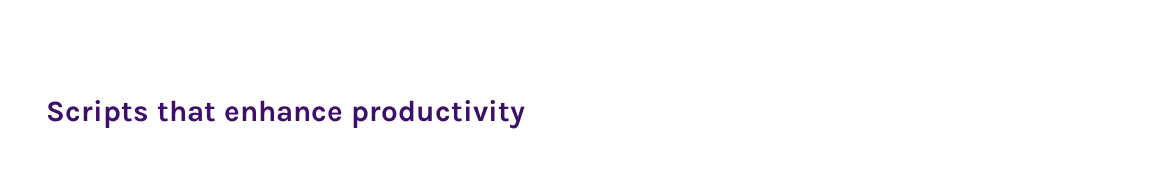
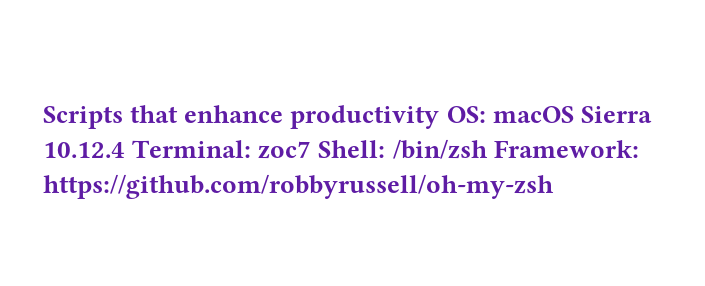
(525, 114) none -> [446,106,652,123] [43,139,639,159] [43,174,554,199] OS: macOS Sierra 10.12.4 Terminal: zoc7 Shell: /bin/zsh Framework: https://github.com/robbyrussell/oh-my-zsh

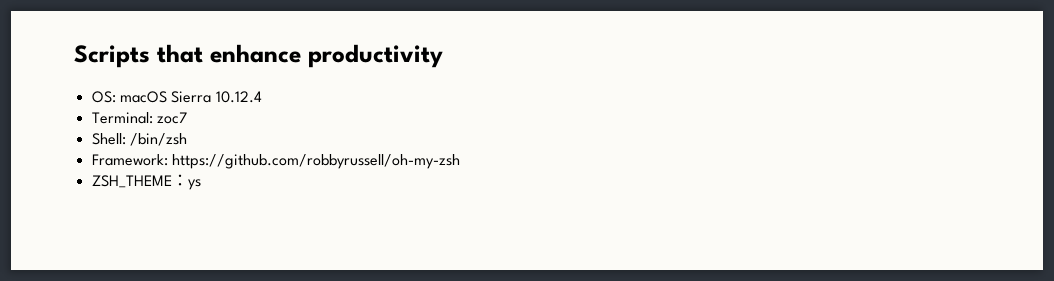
(440, 117) none -> (443, 56) //
(125, 150) none -> (262, 97) //
(312, 150) none -> (187, 118) //
(488, 149) none -> (187, 139) //
(554, 186) none -> [91,174,201,190] // ZSH_THEME：ys

